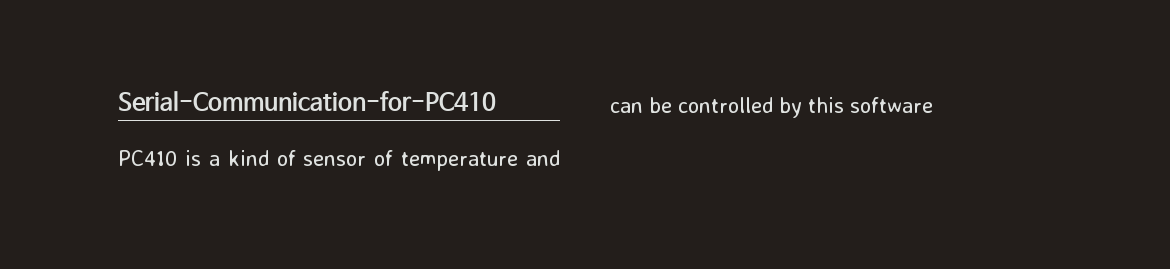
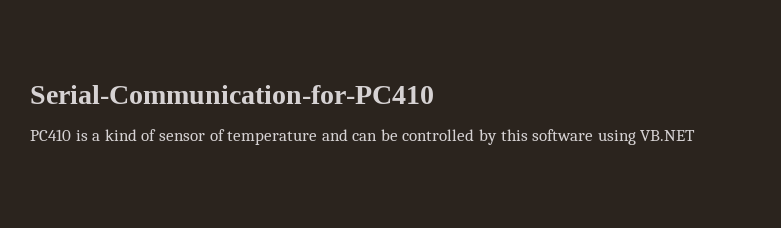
(933, 105) none -> [597,130,696,145] using VB.NET

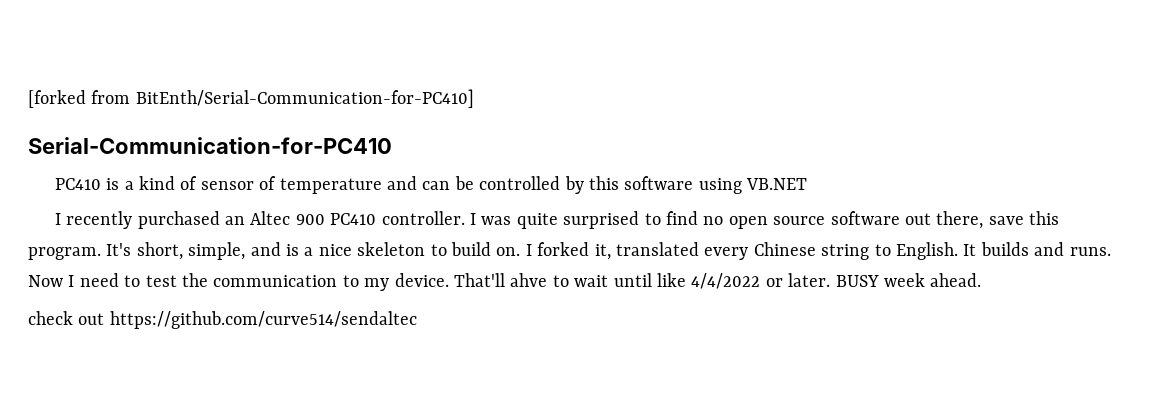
(30, 94) none -> [28,89,474,108] [forked from BitEnth/Serial-Communication-for-PC410] //
(696, 135) none -> [54,211,1060,229] [28,242,1111,260] [28,273,982,291] [28,311,417,329] // I recently purchased an Altec 900 PC410 controller. I was quite surprised to find no open source software out there, save this program. It's short, simple, and is a nice skeleton to build on. I forked it, translated every Chinese string to English. It builds and runs. Now I need to test the communication to my device. That'll ahve to wait until like 4/4/2022 or later. BUSY week ahead. // check out https://github.com/curve514/sendaltec

